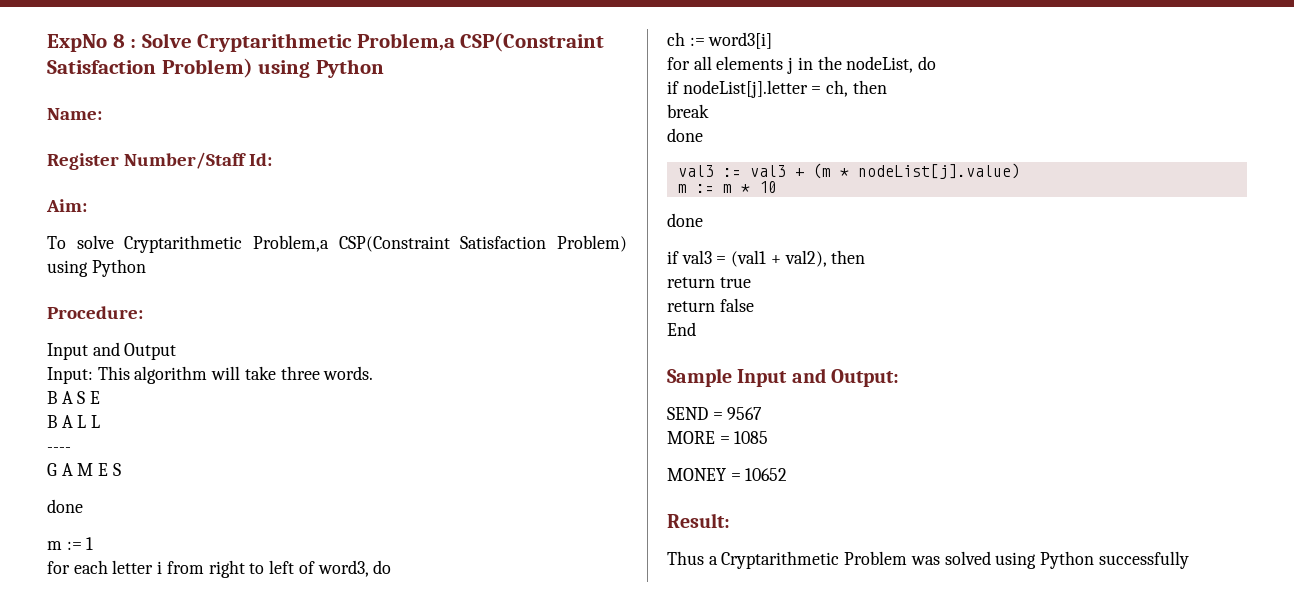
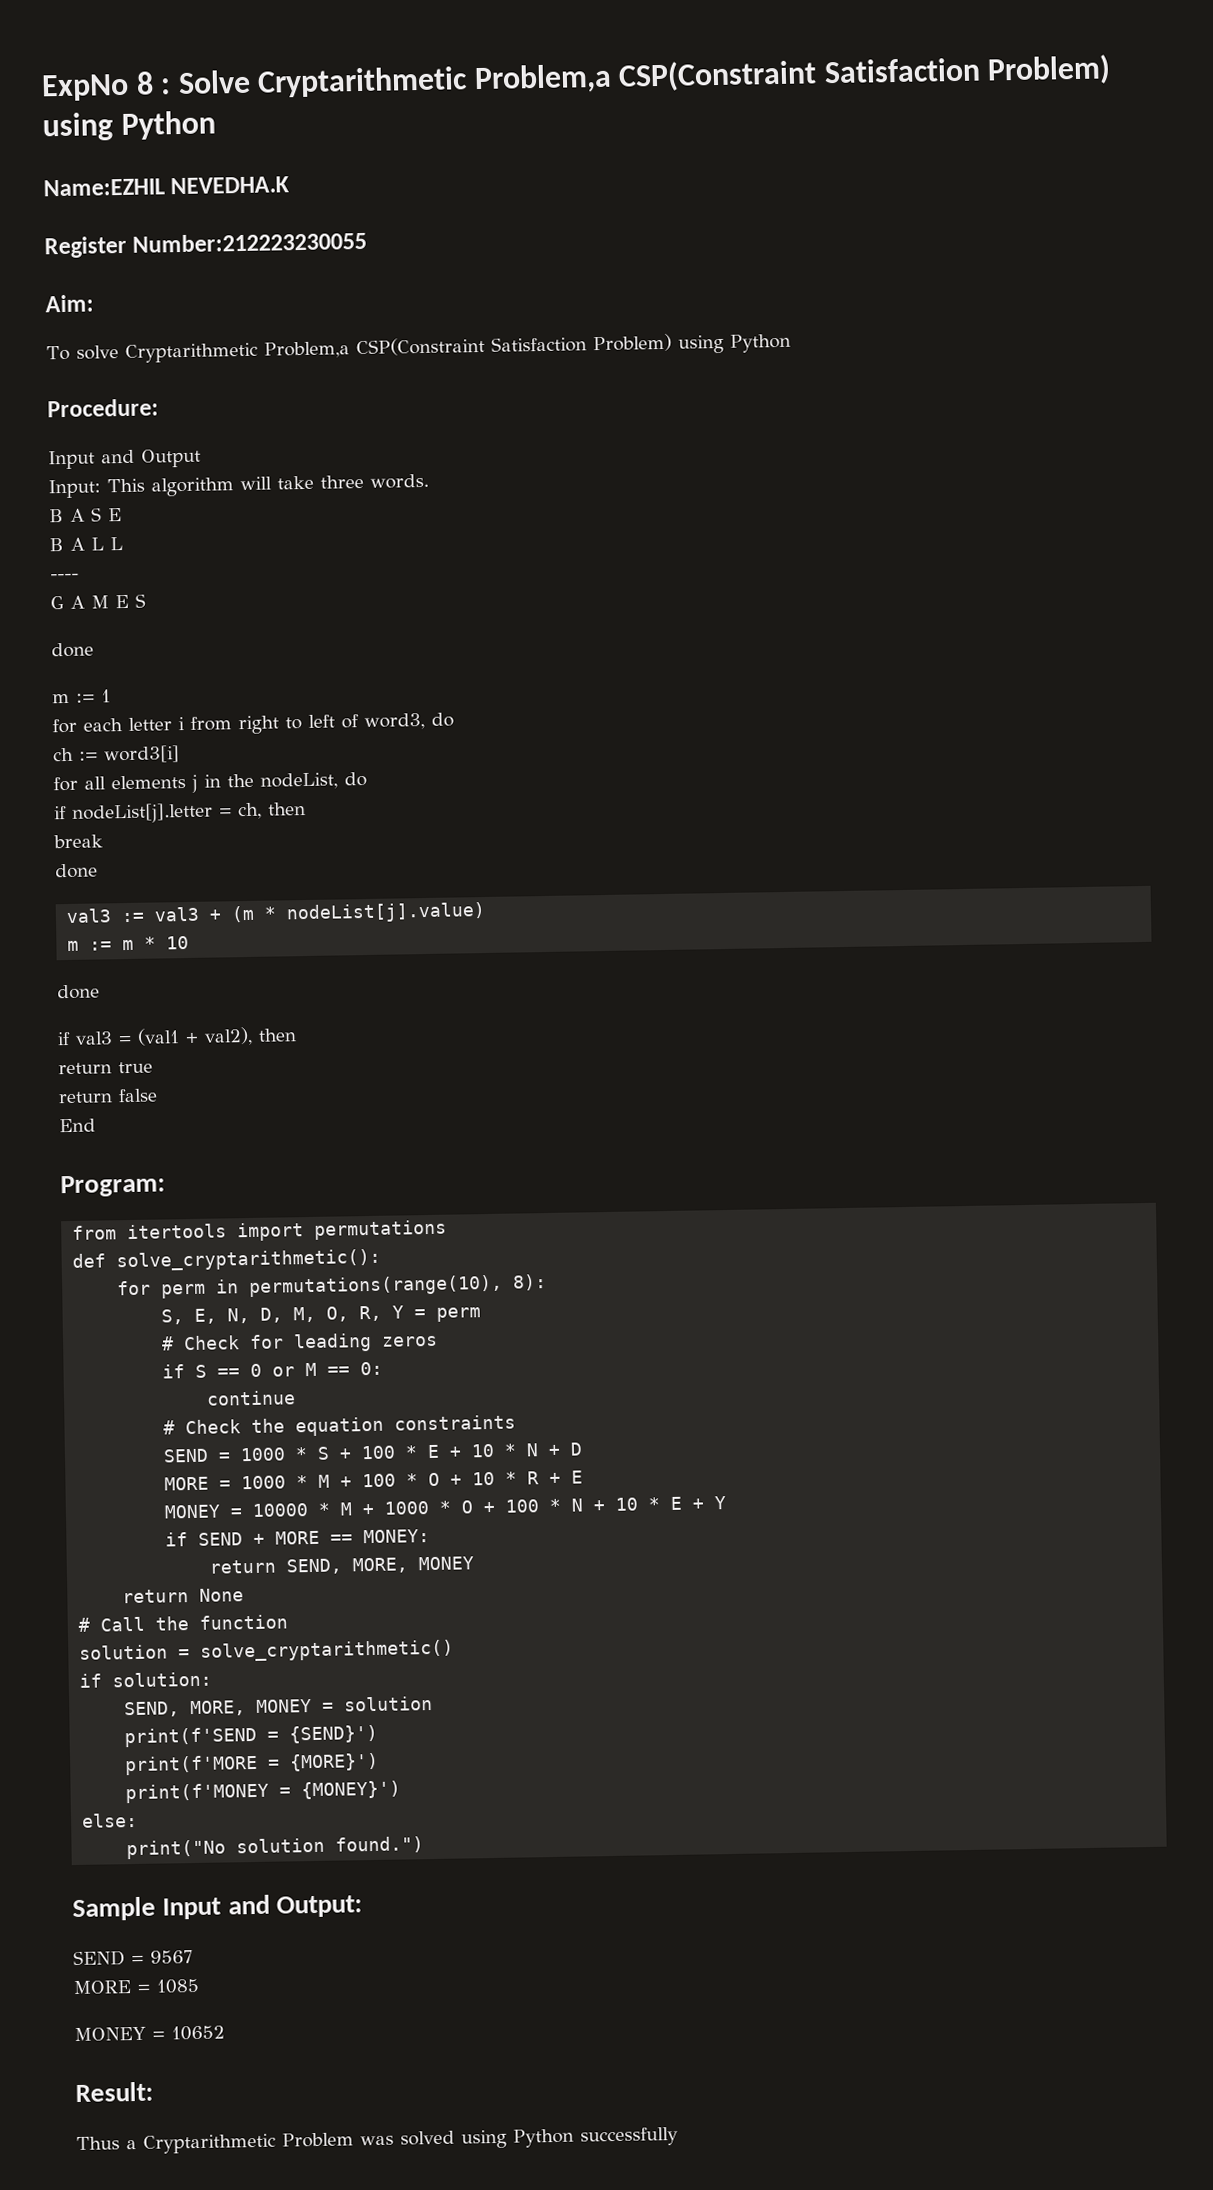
[47,108,102,120] Name: -> [43,176,291,197] Name:EZHIL NEVEDHA.K
[123,152,272,169] Number/Staff Id: -> [132,231,368,253] Number:212223230055
(696, 329) none -> [60,1174,165,1198] [72,1219,448,1242] [72,1248,382,1272] [117,1274,548,1299] [161,1305,482,1325] [161,1332,439,1353] [162,1361,384,1379] [206,1390,297,1406] [163,1414,517,1437] [163,1442,584,1463] [164,1470,584,1491] [164,1496,727,1519] [165,1529,431,1547] [209,1556,475,1575] [122,1588,245,1604] [78,1614,289,1632] [79,1639,455,1662] [79,1671,213,1688] [124,1695,434,1718] [124,1724,379,1748] [125,1752,380,1776] [125,1780,402,1804] [81,1812,139,1828] [126,1836,425,1860] // Program: // from itertools import permutations // def solve_cryptarithmetic(): // for perm in permutations(range(10), 8): // S, E, N, D, M, O, R, Y = perm // # Check for leading zeros // if S == 0 or M == 0: // continue // # Check the equation constraints // SEND = 1000 * S + 100 * E + 10 * N + D // MORE = 1000 * M + 100 * O + 10 * R + E // MONEY = 10000 * M + 1000 * O + 100 * N + 10 * E + Y // if SEND + MORE == MONEY: // return SEND, MORE, MONEY // return None // # Call the function // solution = solve_cryptarithmetic() // if solution: // SEND, MORE, MONEY = solution // print(f'SEND = {SEND}') // print(f'MORE = {MORE}') // print(f'MONEY = {MONEY}') // else: // print("No solution found.")

